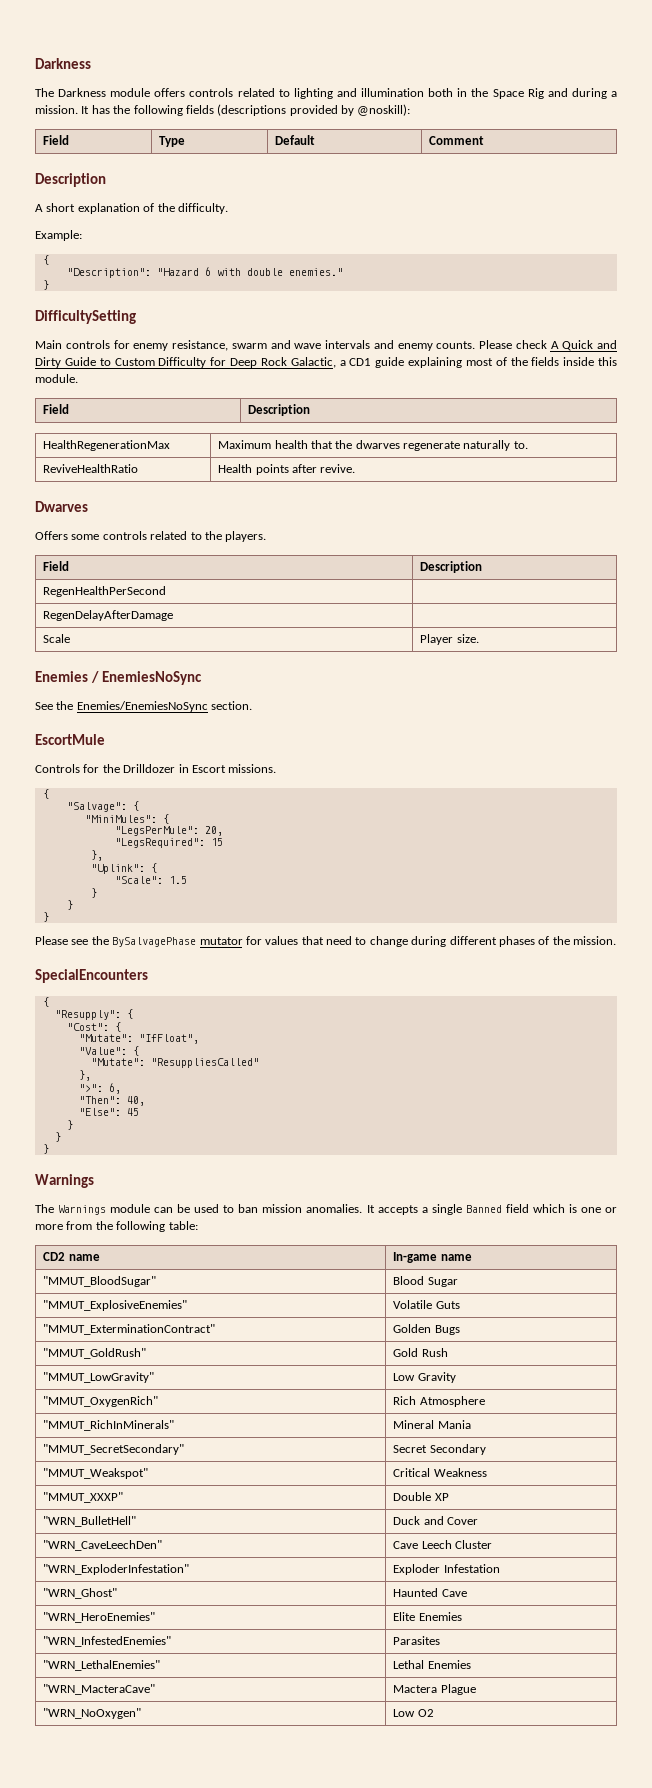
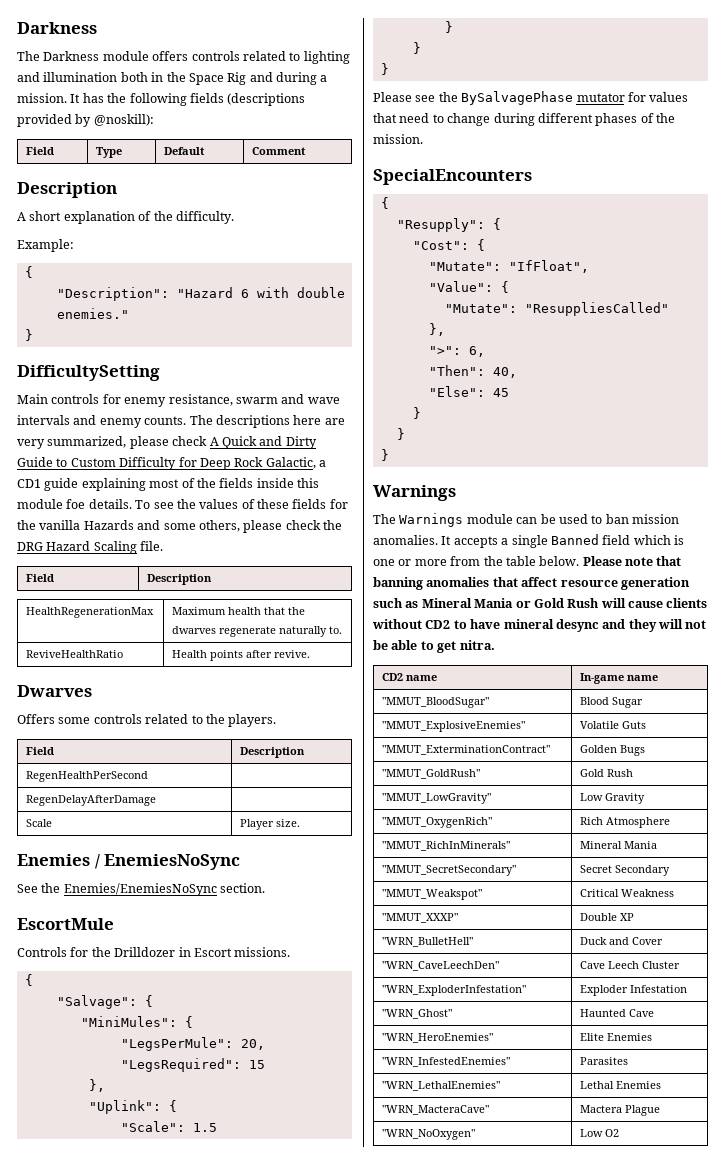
[479,340,512,349] Please -> [189,415,345,428] [17,436,169,449] The descriptions here are very summarized, please
[35,374,78,383] module. -> [17,499,348,509] [17,520,342,533] [17,541,164,554] module foe details. To see the values of these fields for the vanilla Hazards and some others, please check the DRG Hazard Scaling file.
[116,1221,198,1232] following table: -> [505,556,682,566] [373,577,690,590] [373,598,708,608] [372,619,707,632] [373,640,495,653] table below. Please note that banning anomalies that affect resource generation such as Mineral Mania or Gold Rush will cause clients without CD2 to have mineral desync and they will not be able to get nitra.

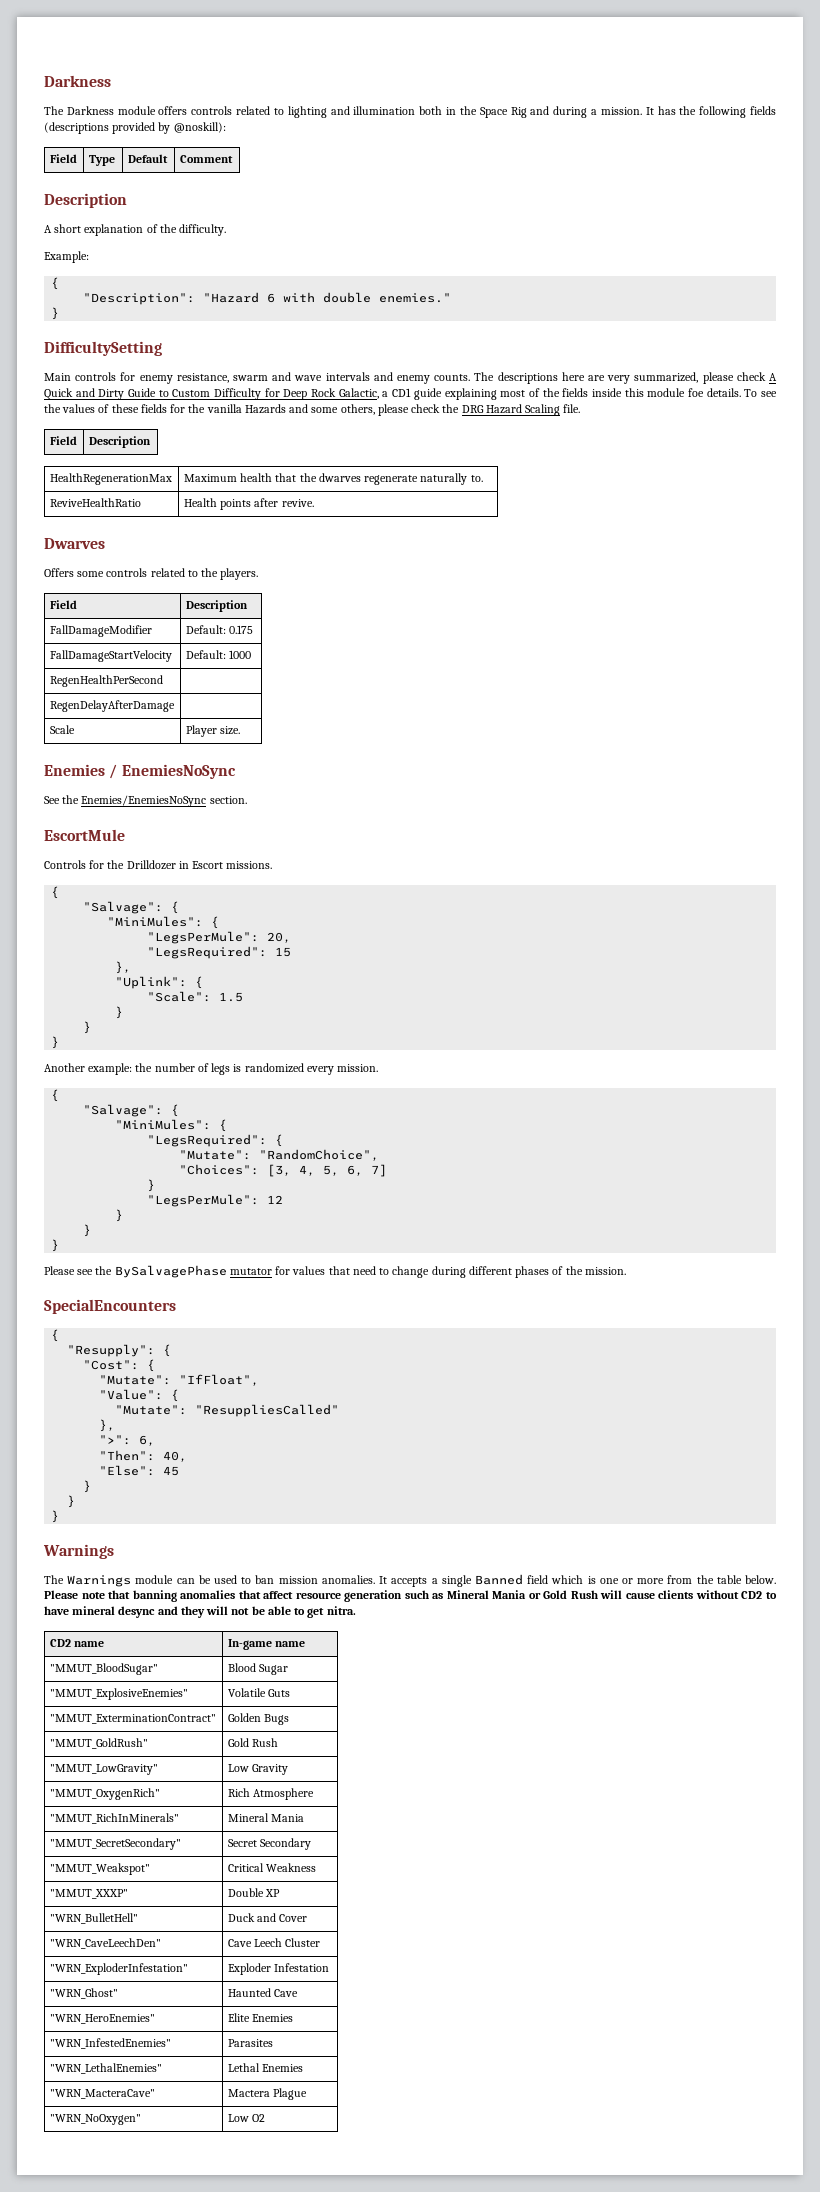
(306, 752) none -> [49,625,152,637] [185,625,254,634] [49,650,172,662] [185,650,252,659] // FallDamageModifier | Default: 0.175 // FallDamageStartVelocity | Default: 1000
(389, 69) none -> [44,1063,379,1075] [51,1089,60,1102] [83,1104,180,1117] [115,1119,228,1132] [147,1134,284,1147] [179,1149,380,1161] [179,1164,388,1177] [147,1179,156,1192] [147,1194,284,1207] [115,1209,124,1222] [83,1224,92,1237] [51,1239,60,1252] // Another example: the number of legs is randomized every mission. // { // "Salvage": { // "MiniMules": { // "LegsRequired": { // "Mutate": "RandomChoice", // "Choices": [3, 4, 5, 6, 7] // } // "LegsPerMule": 12 // } // } // }

